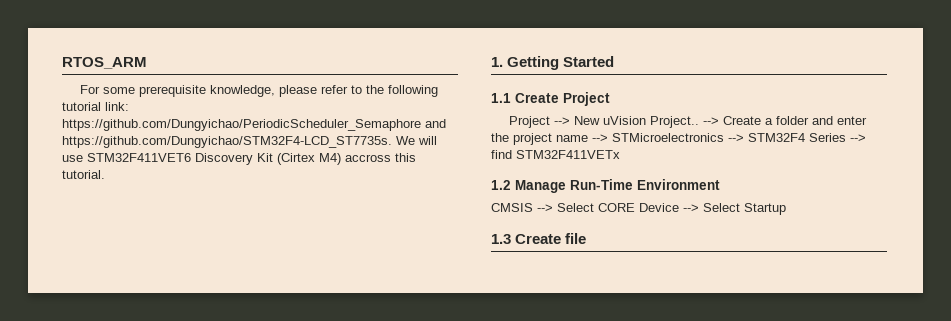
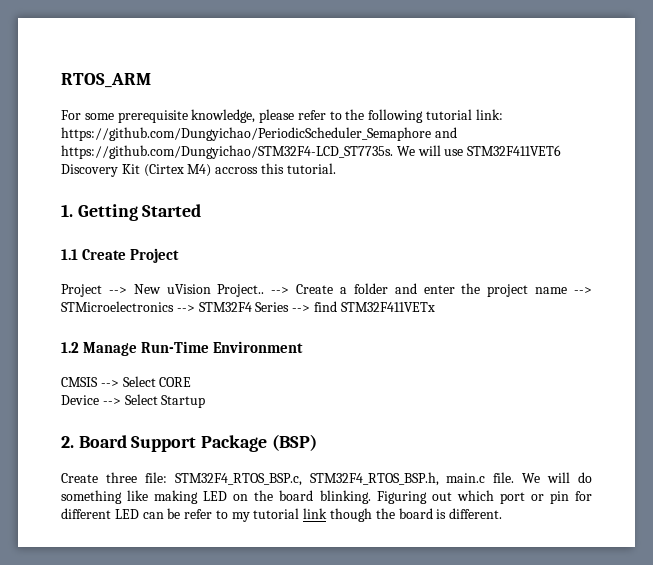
(635, 207) none -> (192, 382) //
[491,233,587,244] 1.3 Create file -> [61,434,317,452] [61,472,593,486] [61,490,592,504] [61,508,503,522] 2. Board Support Package (BSP) // Create three file: STM32F4_RTOS_BSP.c, STM32F4_RTOS_BSP.h, main.c file. We will do something like making LED on the board blinking. Figuring out which port or pin for different LED can be refer to my tutorial link though the board is different.

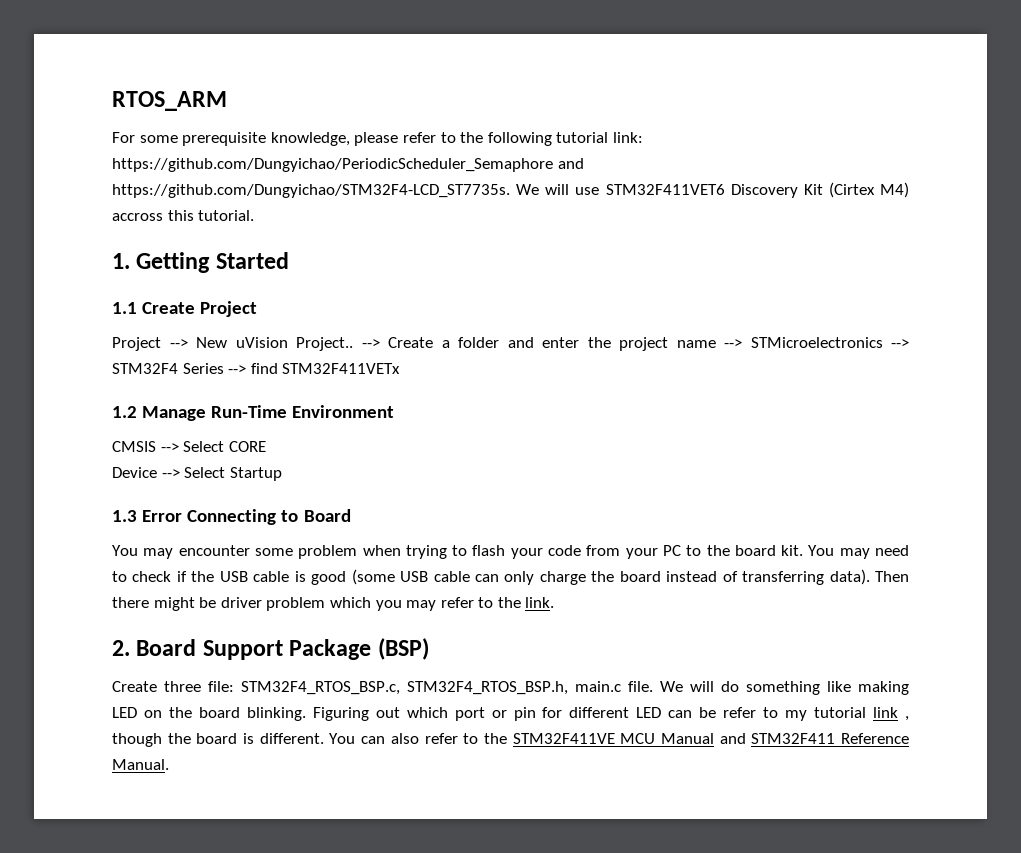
(206, 401) none -> [112,509,351,525] [112,545,909,559] [112,569,910,585] [112,597,555,611] // 1.3 Error Connecting to Board // You may encounter some problem when trying to flash your code from your PC to the board kit. You may need to check if the USB cable is good (some USB cable can only charge the board instead of transferring data). Then there might be driver problem which you may refer to the link.
(328, 513) none -> [905,716,910,721] ,
(503, 513) none -> [329,733,909,744] [112,759,169,770] You can also refer to the STM32F411VE MCU Manual and STM32F411 Reference Manual.

